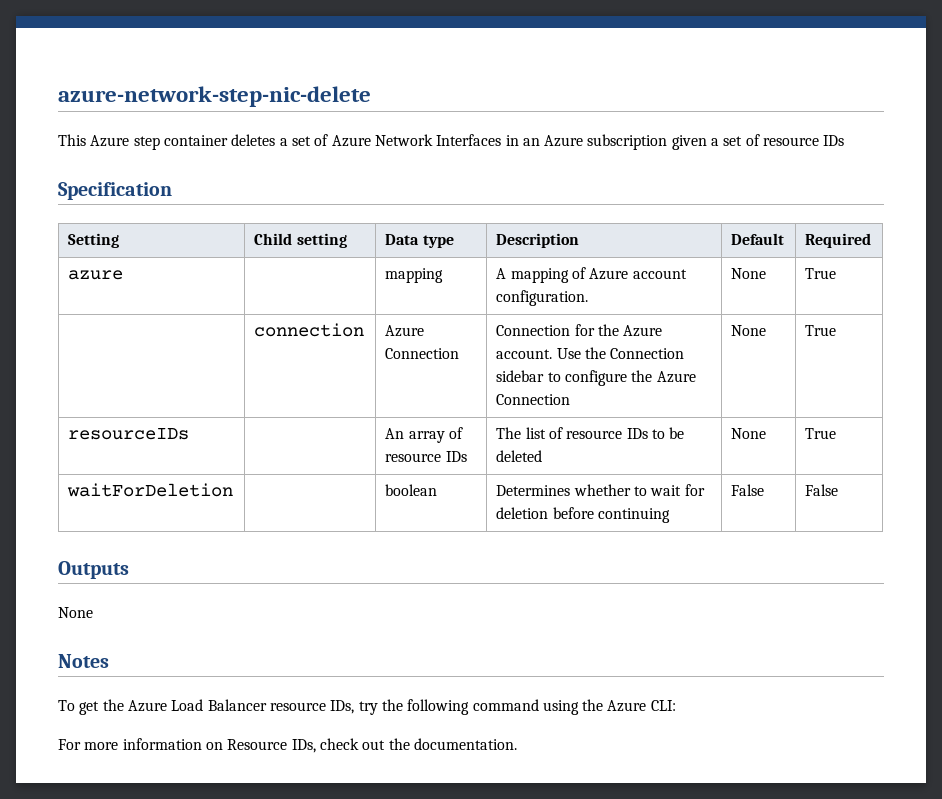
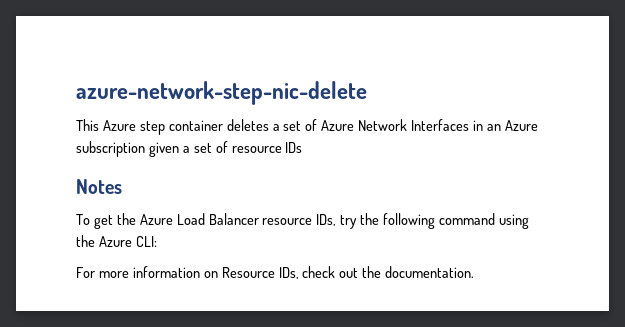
[58,182,172,200] [68,233,120,248] [254,233,347,248] [385,234,454,248] [496,233,580,248] [731,233,785,245] [805,233,872,248] [68,270,124,280] [385,268,444,283] [496,267,687,283] [496,290,589,306] [731,268,767,279] [805,268,837,279] [254,323,365,337] [385,325,425,337] [385,348,460,359] [496,324,663,337] [496,347,685,359] [496,370,696,386] [496,394,571,405] [731,325,767,336] [805,325,837,336] [68,428,190,440] [385,427,463,443] [385,451,467,462] [496,427,685,439] [496,450,543,462] [731,428,767,439] [805,428,837,439] [67,483,234,497] [385,484,438,496] [496,484,705,496] [496,507,670,523] [731,484,765,496] [805,484,839,496] [58,561,129,579] [58,607,93,618] // Specification // Setting | Child setting | Data type | Description | Default | Required // azure | | mapping | A mapping of Azure account configuration. | None | True // | connection | Azure Connection | Connection for the Azure account. Use the Connection sidebar to configure the Azure Connection | None | True // resourceIDs | | An array of resource IDs | The list of resource IDs to be deleted | None | True // waitForDeletion | | boolean | Determines whether to wait for deletion before continuing | False | False // Outputs // None -> (303, 147) none

